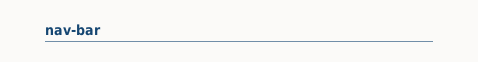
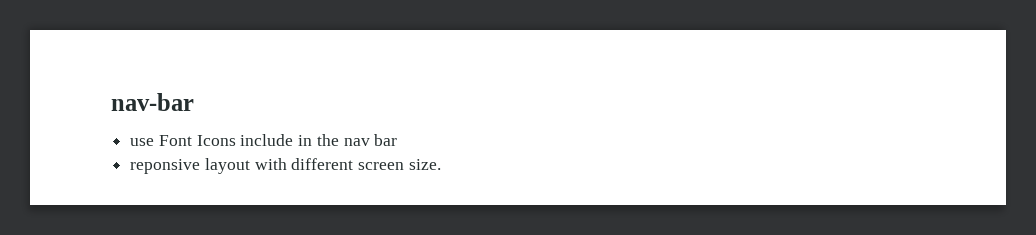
(101, 30) none -> [130,134,398,146] [130,158,441,174] // use Font Icons include in the nav bar // reponsive layout with different screen size.

